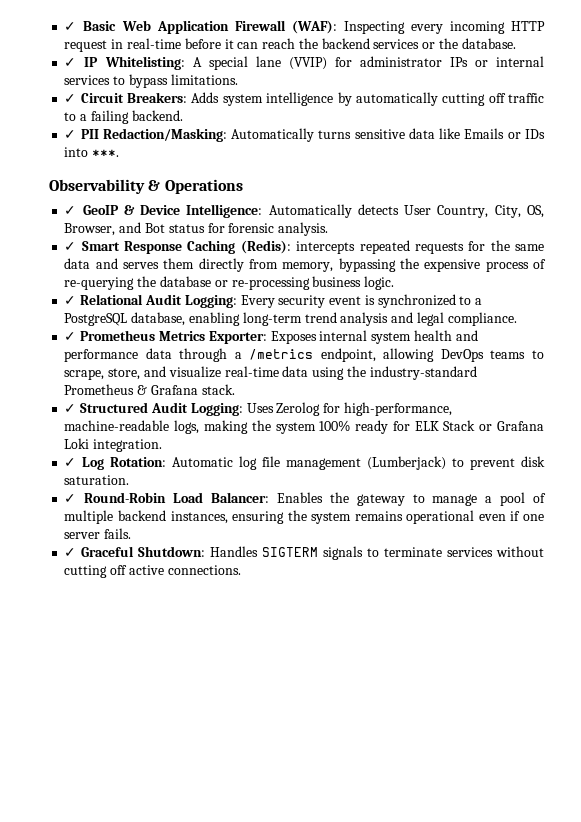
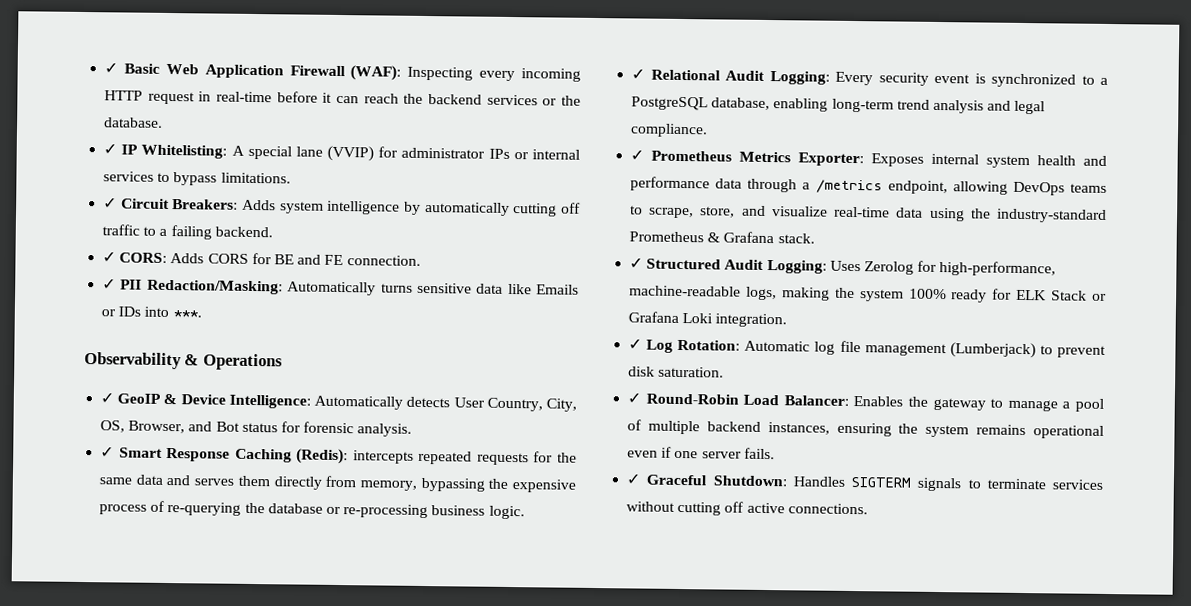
(183, 115) none -> [102,251,421,266] // ✓ CORS: Adds CORS for BE and FE connection.

